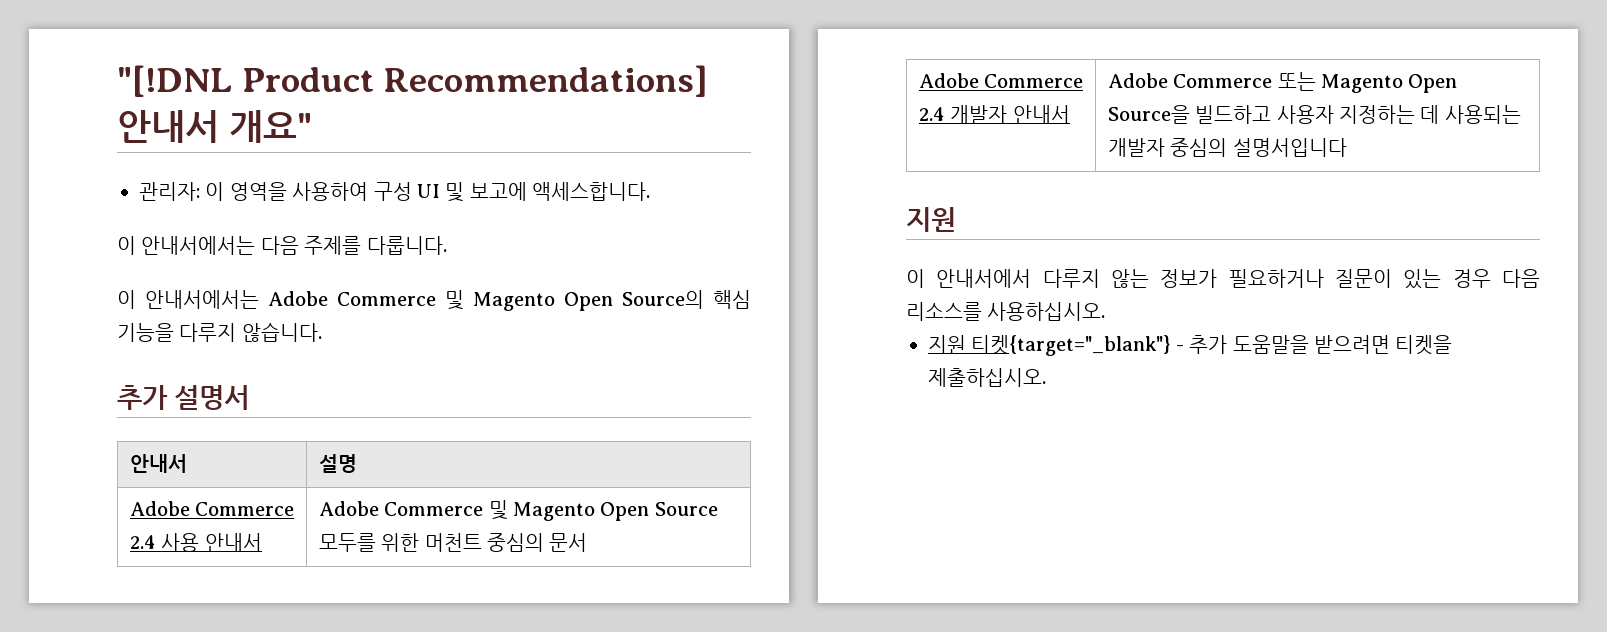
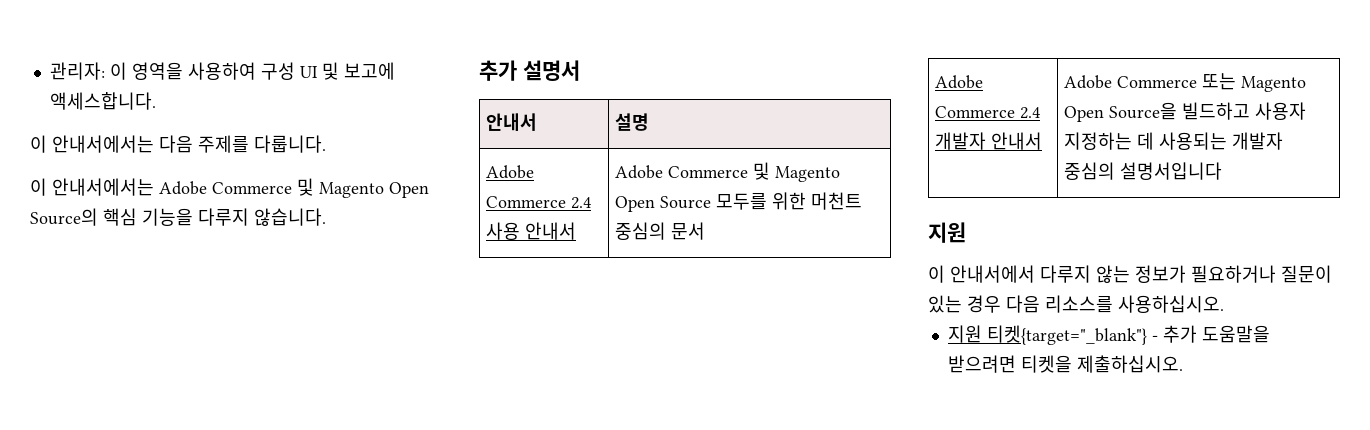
[117,65,709,97] [117,110,312,143] "[!DNL Product Recommendations] 안내서 개요" // -> (49, 71) none

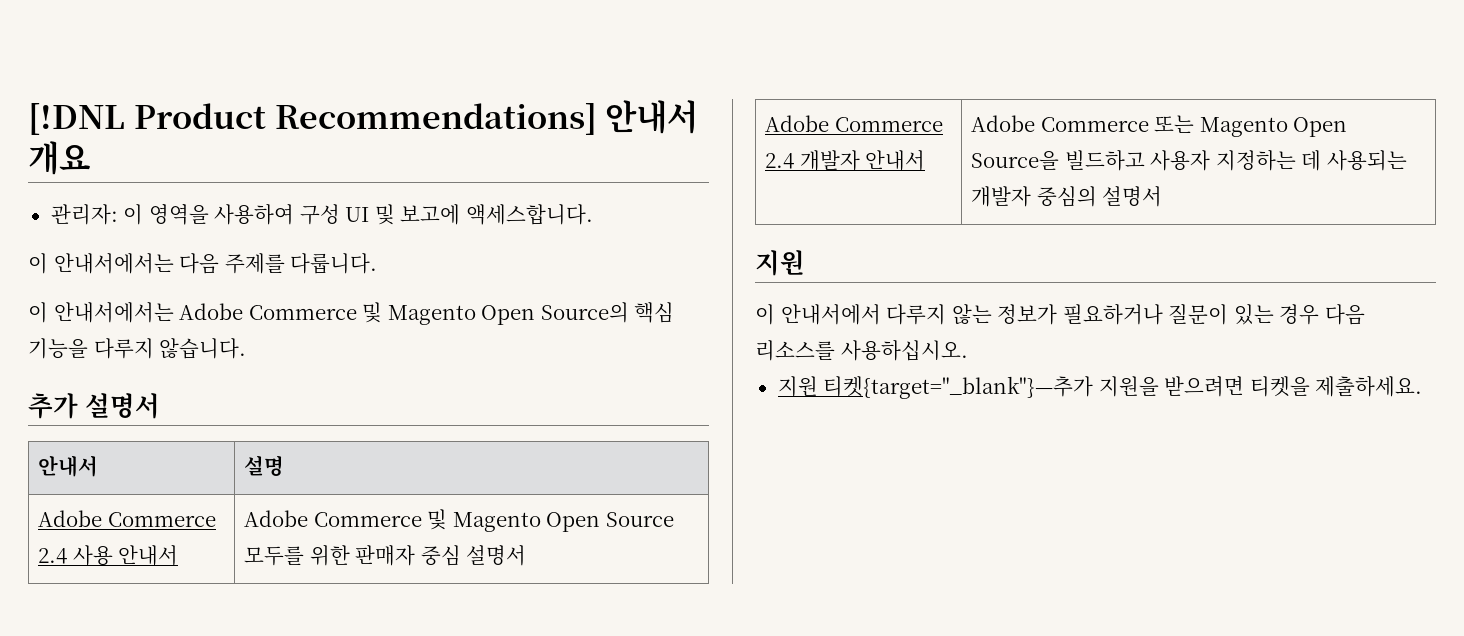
(49, 71) none -> [28,100,699,135] [28,141,90,175] [!DNL Product Recommendations] 안내서 개요 //
[811,192,863,210] [615,222,706,240] 머천트 중심의 문서 -> [355,545,527,566] 판매자 중심 설명서
[1120,162,1223,180] 설명서입니다 -> [1102,186,1163,207] 설명서
[986,325,1270,345] 티켓{target="_blank"} - 추가 도움말을 -> [823,376,1159,399] 티켓{target="_blank"}—추가 지원을
[1076,355,1183,373] 제출하십시오. -> [1315,376,1423,397] 제출하세요.

